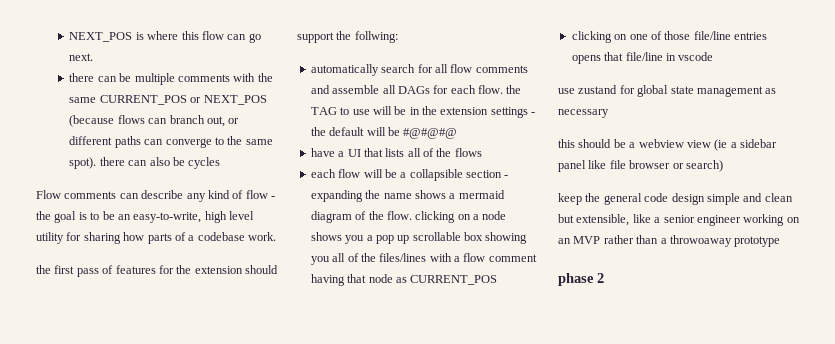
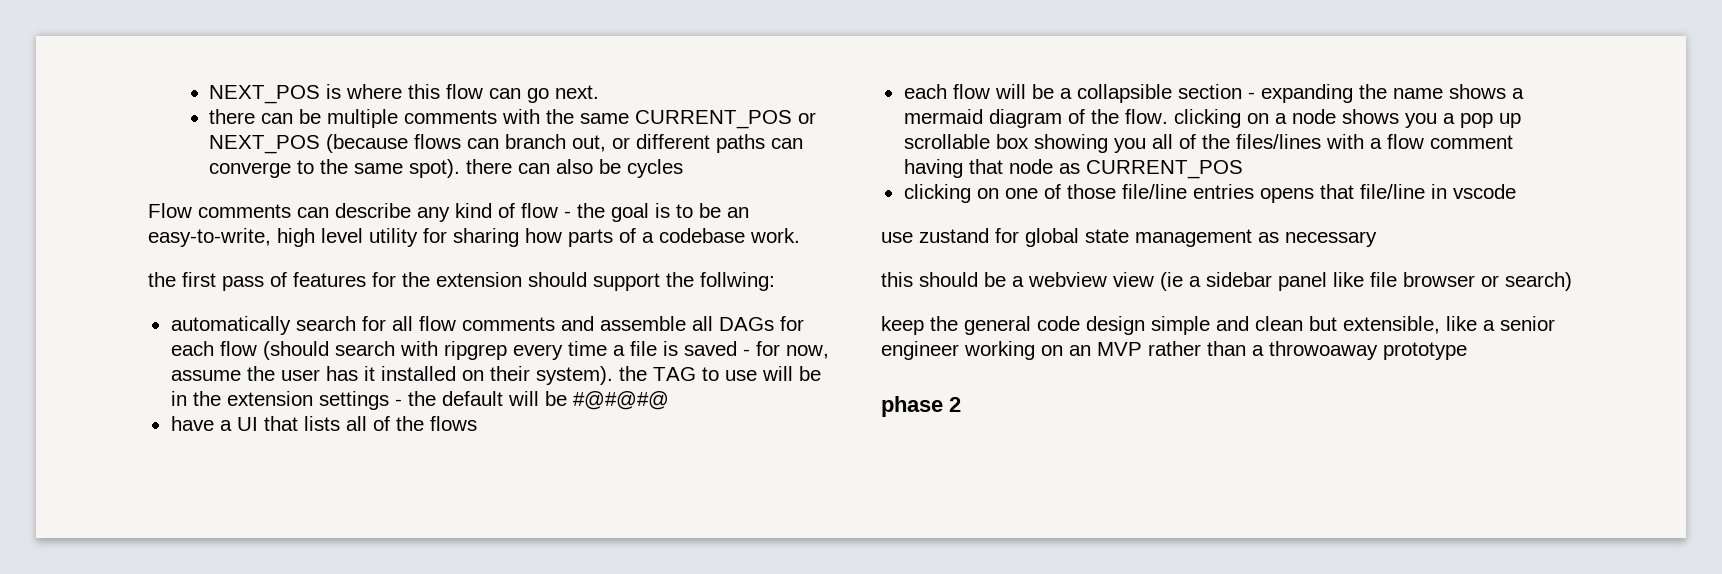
[478,85,503,94] flow. -> [219,341,829,360] [170,366,613,385] flow (should search with ripgrep every time a file is saved - for now, assume the user has it installed on their system).

